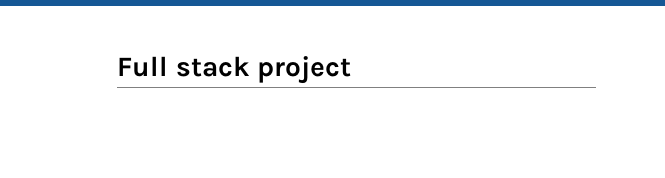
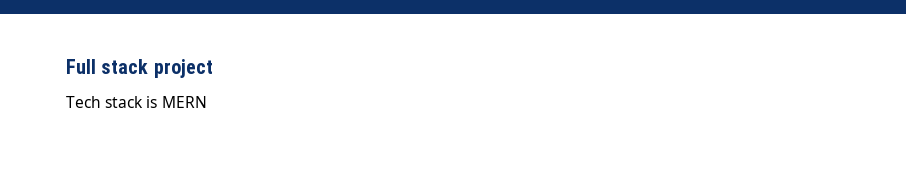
(352, 70) none -> [66,96,207,108] // Tech stack is MERN

